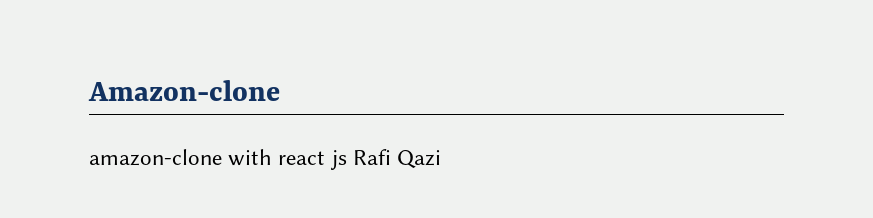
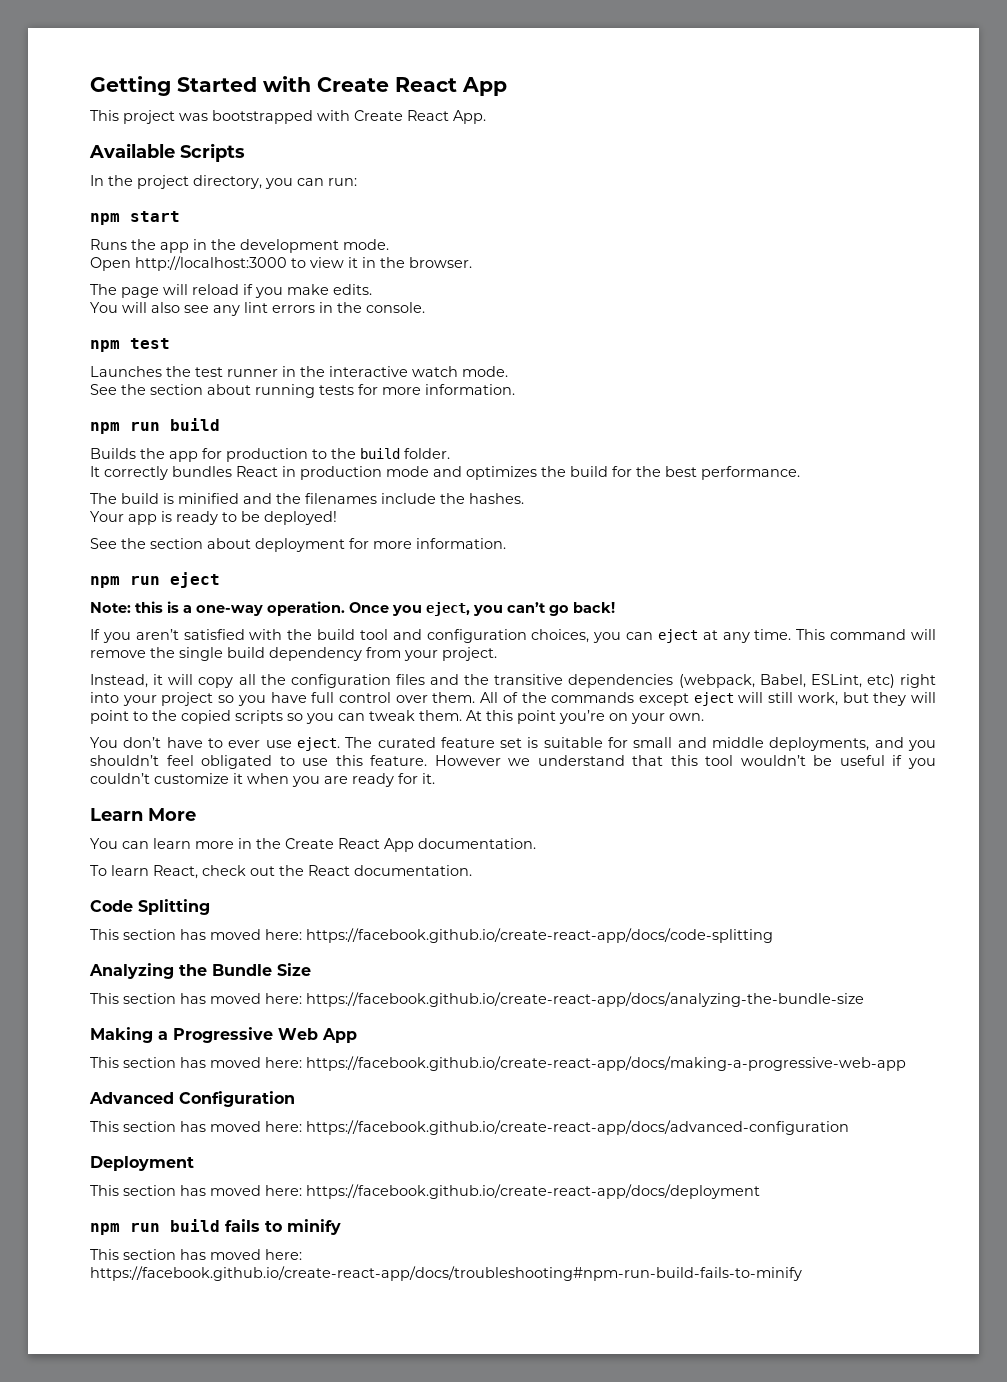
[88,80,280,101] [89,149,442,170] Amazon-clone // amazon-clone with react js Rafi Qazi -> [90,76,507,96] [90,110,486,124] [89,143,245,162] [90,175,357,189] [90,211,180,225] [90,239,389,253] [90,256,472,271] [90,284,372,298] [90,302,425,316] [90,338,170,352] [90,366,508,377] [90,384,515,398] [90,418,220,434] [90,448,450,462] [90,466,800,480] [90,493,524,504] [90,511,337,525] [90,538,506,552] [90,572,220,588] [90,601,615,616] [90,629,937,643] [90,647,497,661] [90,674,936,688] [90,692,936,706] [90,710,704,724] [90,737,936,751] [90,755,936,769] [90,773,435,787] [90,808,196,821] [90,838,536,852] [90,865,472,879] [90,899,210,915] [90,928,773,943] [89,963,311,979] [90,992,864,1007] [90,1027,357,1043] [90,1056,906,1071] [89,1091,295,1107] [90,1120,849,1135] [90,1156,194,1171] [90,1184,760,1199] [90,1219,341,1235] [90,1249,302,1260] [90,1266,802,1281] Getting Started with Create React App // This project was bootstrapped with Create React App. // Available Scripts // In the project directory, you can run: // npm start // Runs the app in the development mode. // Open http://localhost:3000 to view it in the browser. // The page will reload if you make edits. // You will also see any lint errors in the console. // npm test // Launches the test runner in the interactive watch mode. // See the section about running tests for more information. // npm run build // Builds the app for production to the build folder. // It correctly bundles React in production mode and optimizes the build for the best performance. // The build is minified and the filenames include the hashes. // Your app is ready to be deployed! // See the section about deployment for more information. // npm run eject // Note: this is a one-way operation. Once you eject, you can’t go back! // If you aren’t satisfied with the build tool and configuration choices, you can eject at any time. This command will remove the single build dependency from your project. // Instead, it will copy all the configuration files and the transitive dependencies (webpack, Babel, ESLint, etc) right into your project so you have full control over them. All of the commands except eject will still work, but they will point to the copied scripts so you can tweak them. At this point you’re on your own. // You don’t have to ever use eject. The curated feature set is suitable for small and middle deployments, and you shouldn’t feel obligated to use this feature. However we understand that this tool wouldn’t be useful if you couldn’t customize it when you are ready for it. // Learn More // You can learn more in the Create React App documentation. // To learn React, check out the React documentation. // Code Splitting // This section has moved here: https://facebook.github.io/create-react-app/docs/code-splitting // Analyzing the Bundle Size // This section has moved here: https://facebook.github.io/create-react-app/docs/analyzing-the-bundle-size // Making a Progressive Web App // This section has moved here: https://facebook.github.io/create-react-app/docs/making-a-progressive-web-app // Advanced Configuration // This section has moved here: https://facebook.github.io/create-react-app/docs/advanced-configuration // Deployment // This section has moved here: https://facebook.github.io/create-react-app/docs/deployment // npm run build fails to minify // This section has moved here: https://facebook.github.io/create-react-app/docs/troubleshooting#npm-run-build-fails-to-minify

